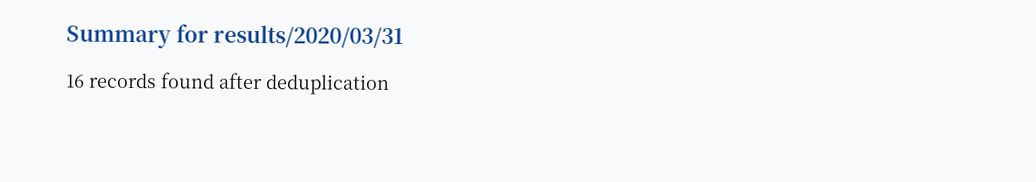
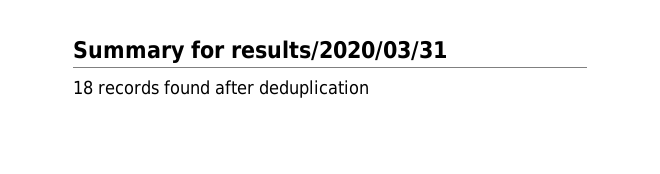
[66,74,85,88] 16 -> [73,80,93,95] 18

